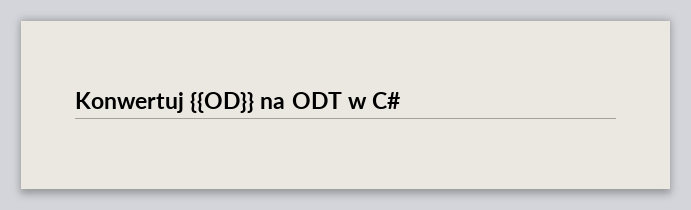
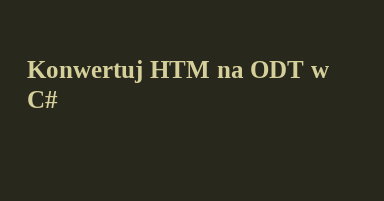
[190,92,255,113] {{OD}} -> [149,61,210,78] HTM

